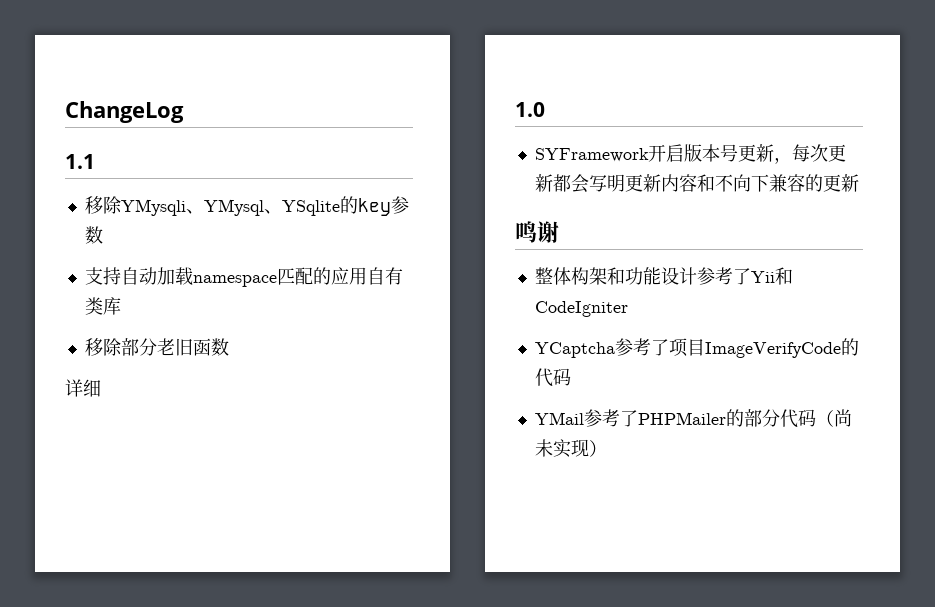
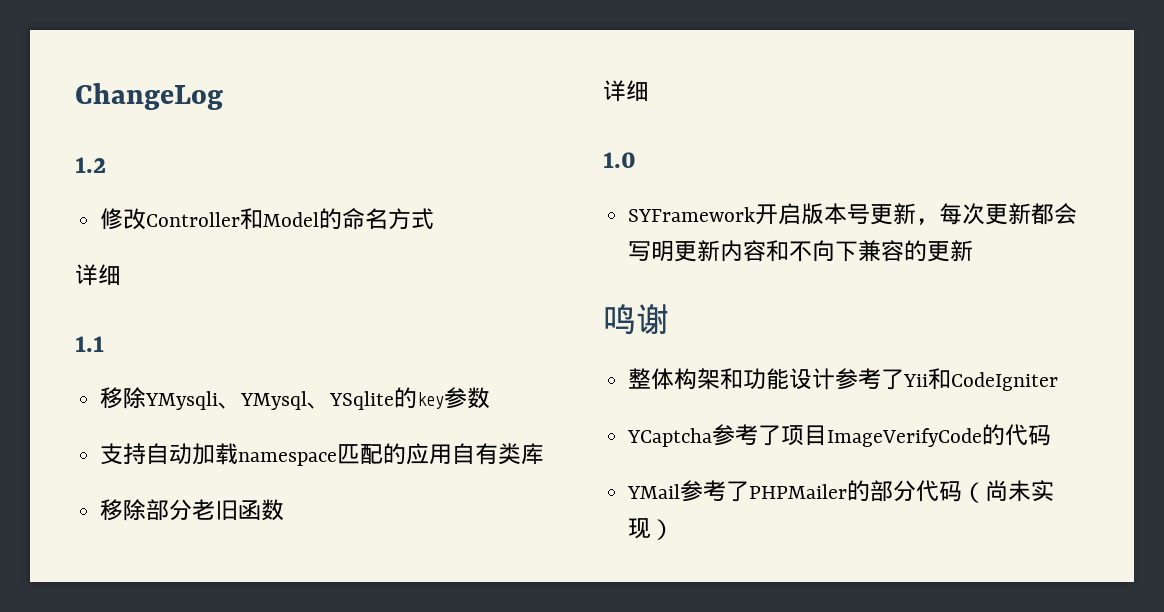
(184, 112) none -> [75,157,106,173] [100,208,435,230] [75,264,121,286] // 1.2 // 修改Controller和Model的命名方式 // 详细

